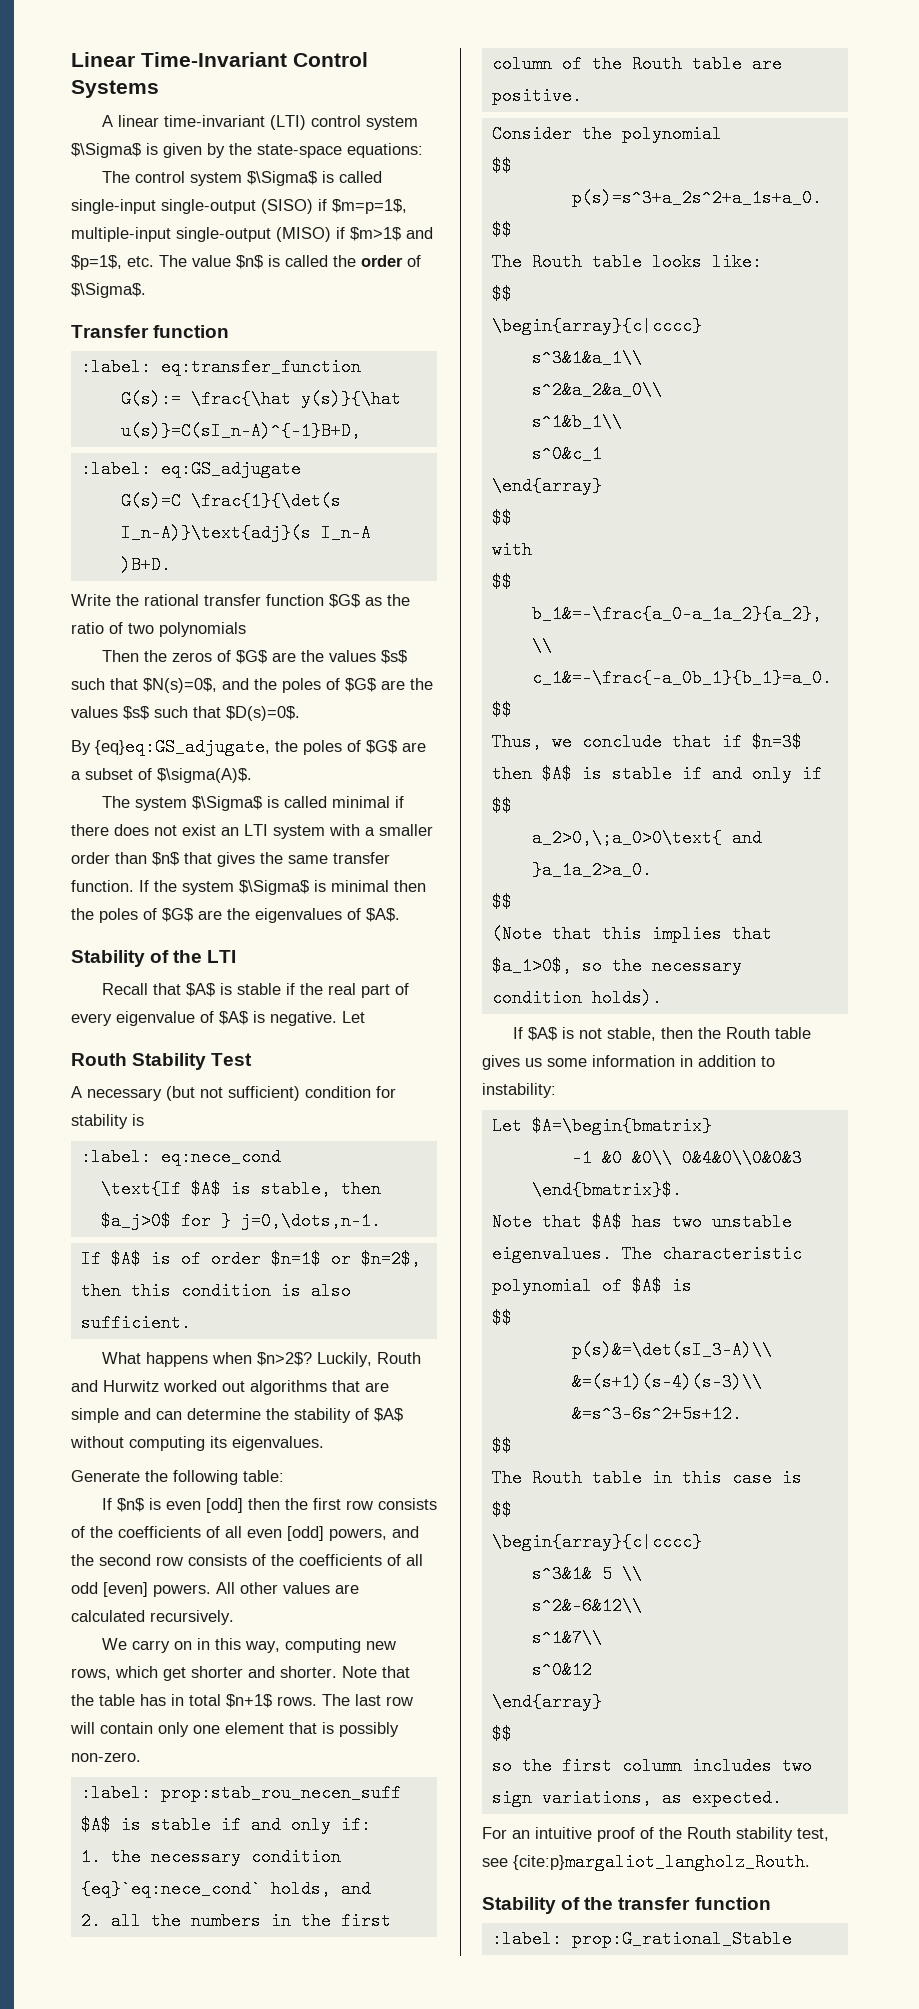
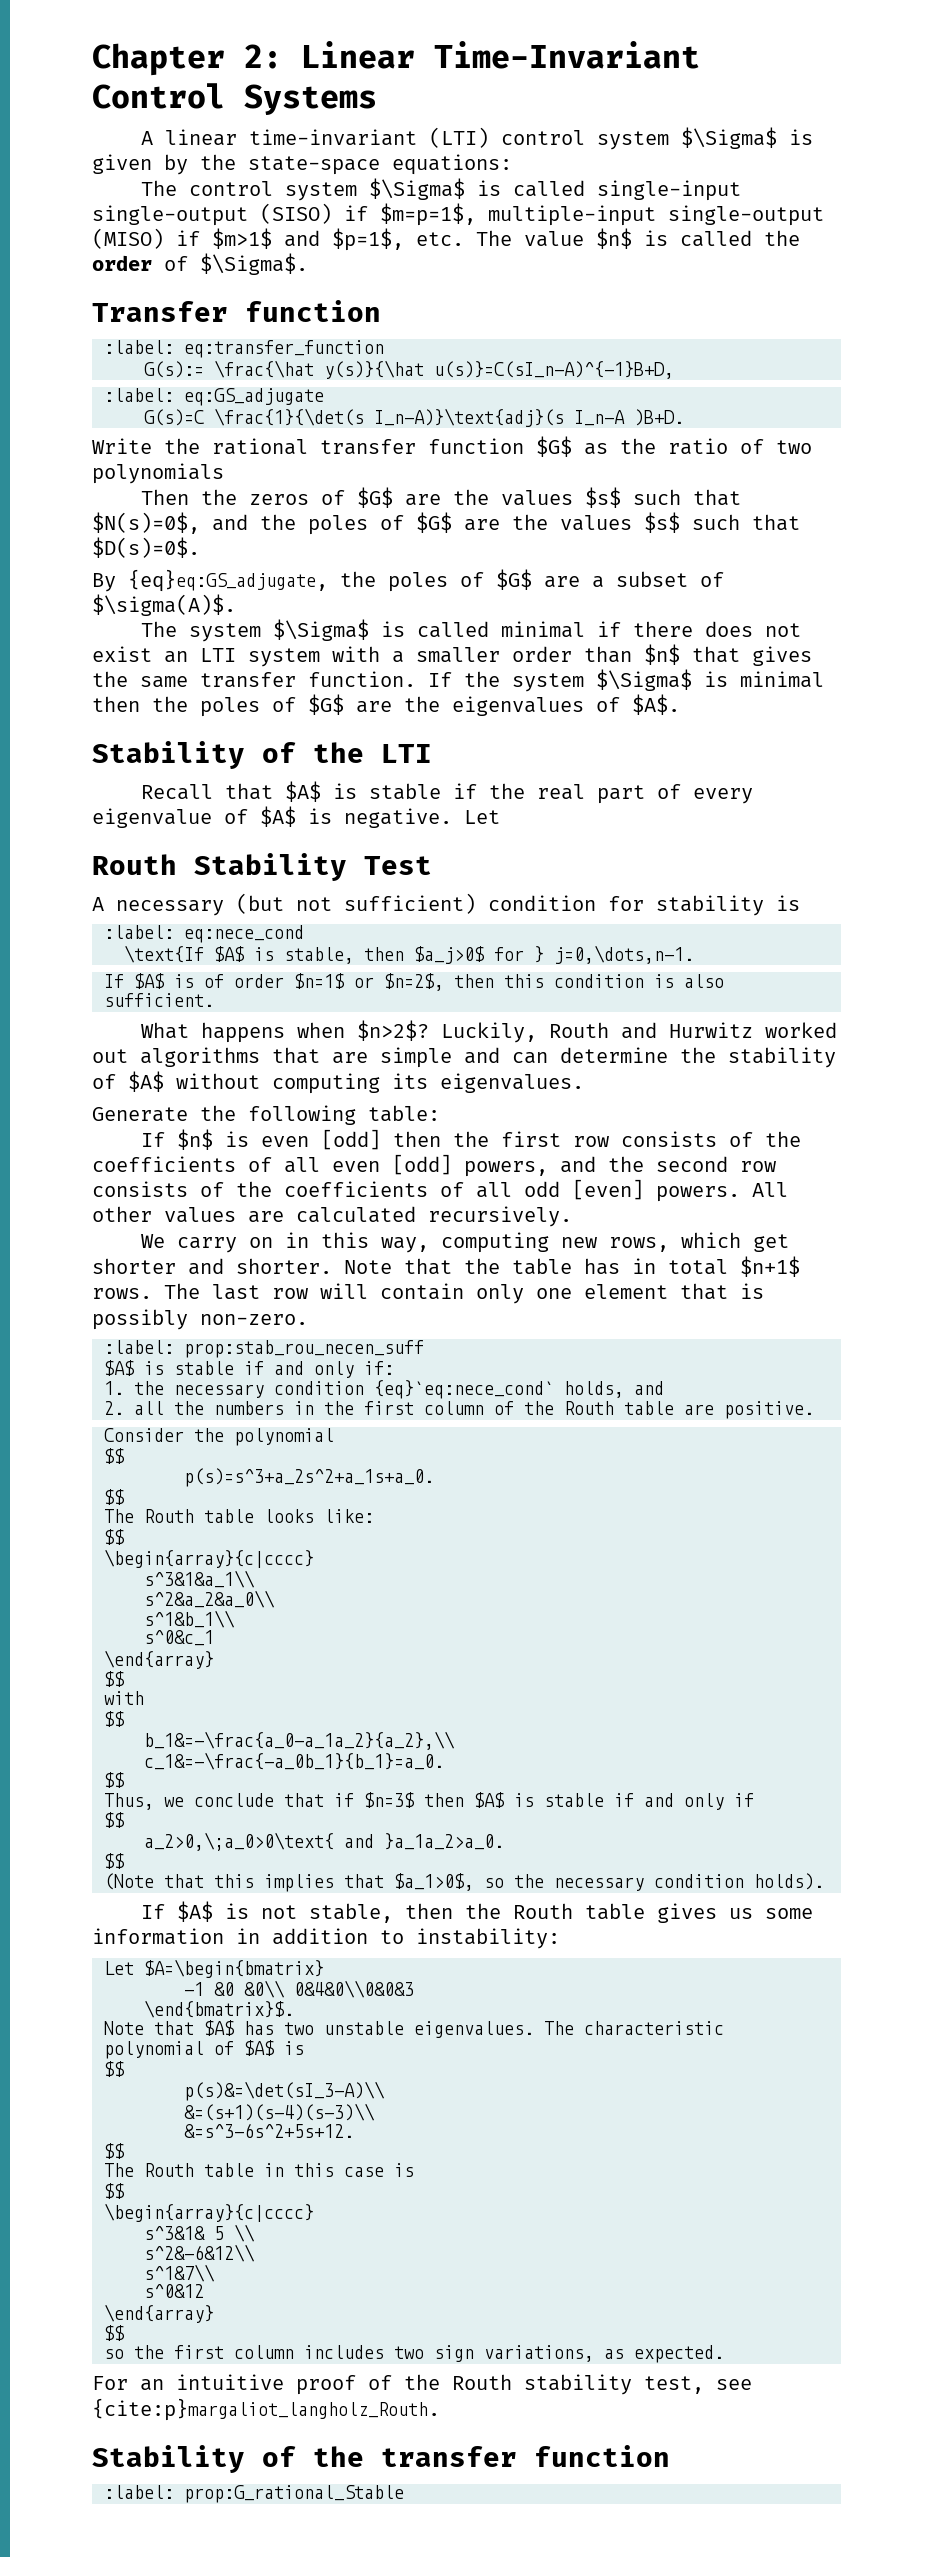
(71, 59) none -> [92,43,282,76] Chapter 2:

